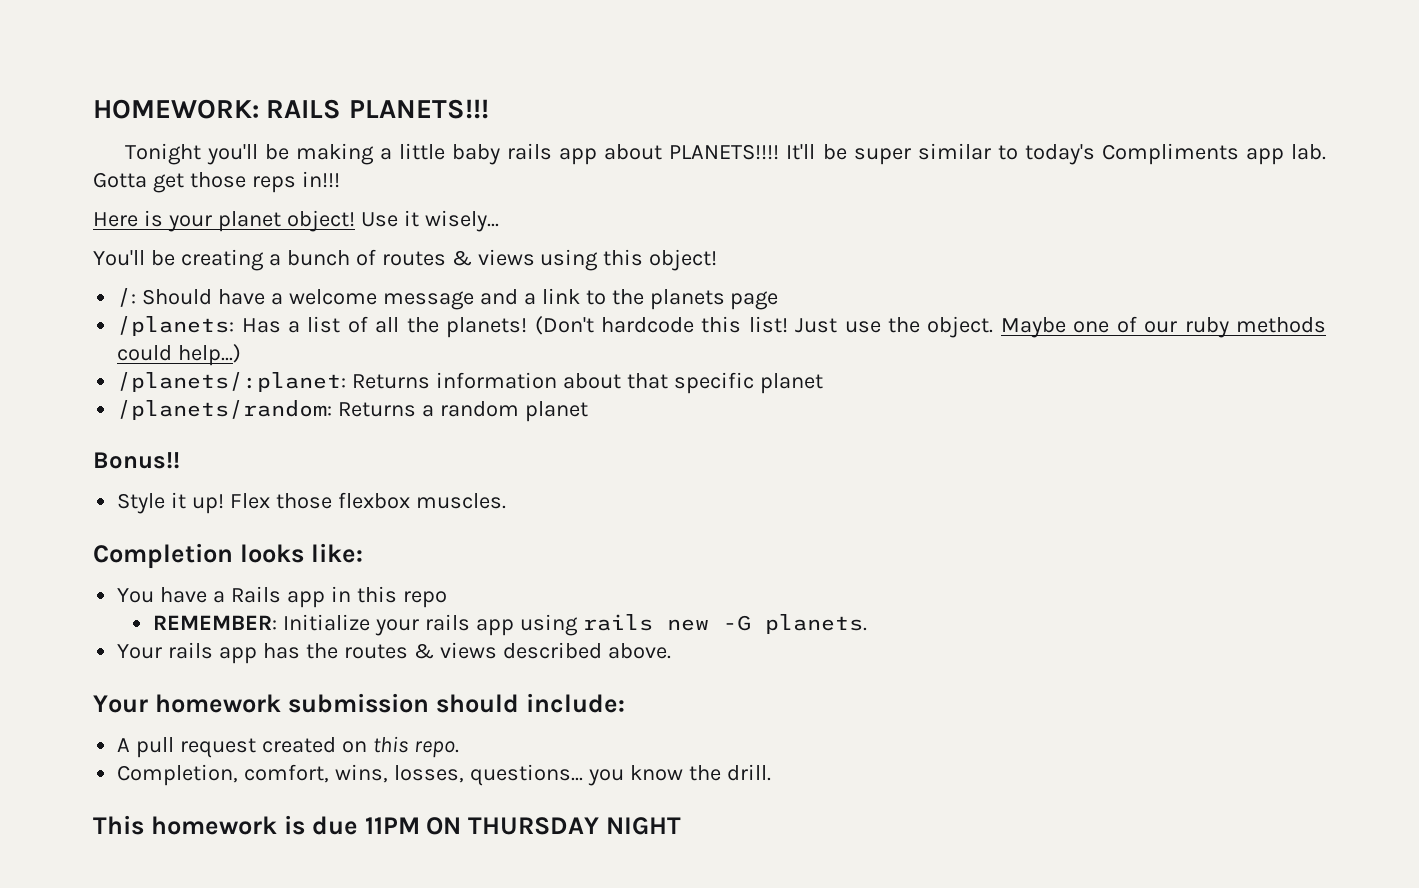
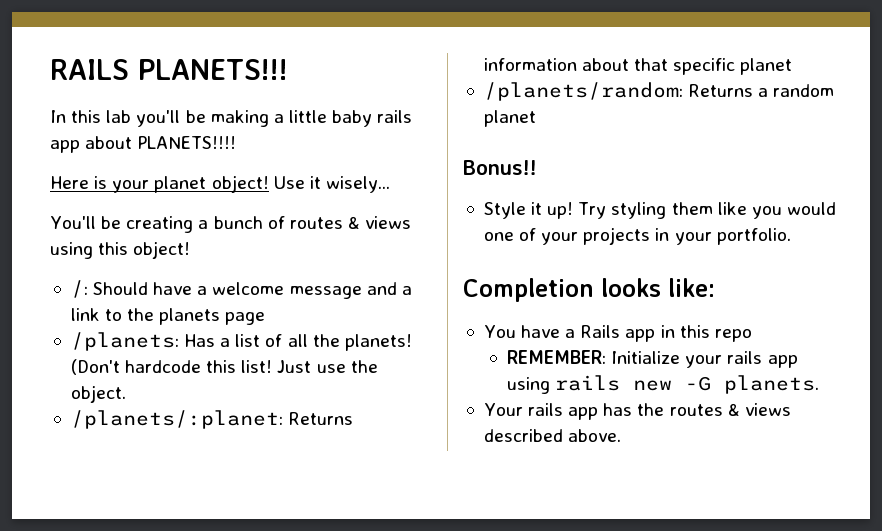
[93,99,259,119] HOMEWORK: -> (50, 69) none
[124,143,201,165] Tonight -> [50,110,132,123] In this lab
[786,143,1326,165] [93,171,340,193] It'll be super similar to today's Compliments app lab. Gotta get those reps in!!! -> (237, 142) none
[1000,316,1327,338] [117,344,242,366] Maybe one of our ruby methods could help...) -> (126, 394) none
[230,492,506,509] Flex those flexbox muscles. -> [578,202,836,219] [483,227,791,245] Try styling them like you would one of your projects in your portfolio.
[93,693,625,713] [117,736,459,758] [117,764,771,786] [93,815,682,835] // Your homework submission should include: // A pull request created on this repo. // Completion, comfort, wins, losses, questions... you know the drill. // This homework is due 11PM ON THURSDAY NIGHT -> (622, 435) none

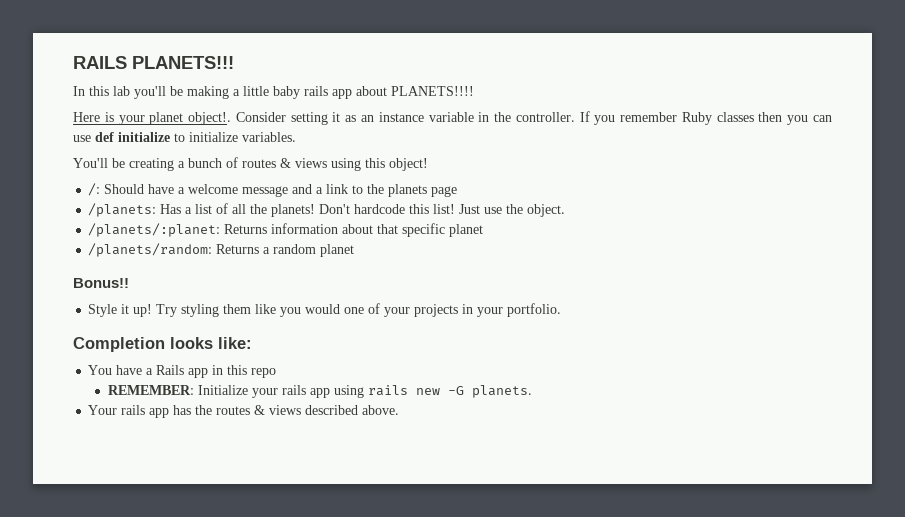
[211,175,390,193] object! Use it wisely... -> [188,111,832,125] [73,132,296,142] object!. Consider setting it as an instance variable in the controller. If you remember Ruby classes then you can use def initialize to initialize variables.
[70,359,120,375] (Don't -> [319,204,351,214] Don't

